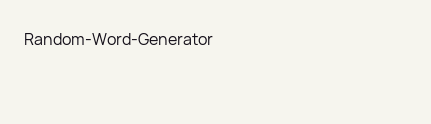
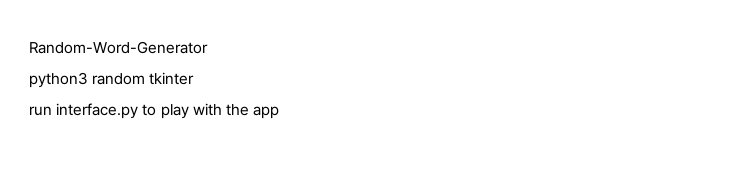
(213, 39) none -> [29,72,195,88] [29,103,280,119] // python3 random tkinter // run interface.py to play with the app

